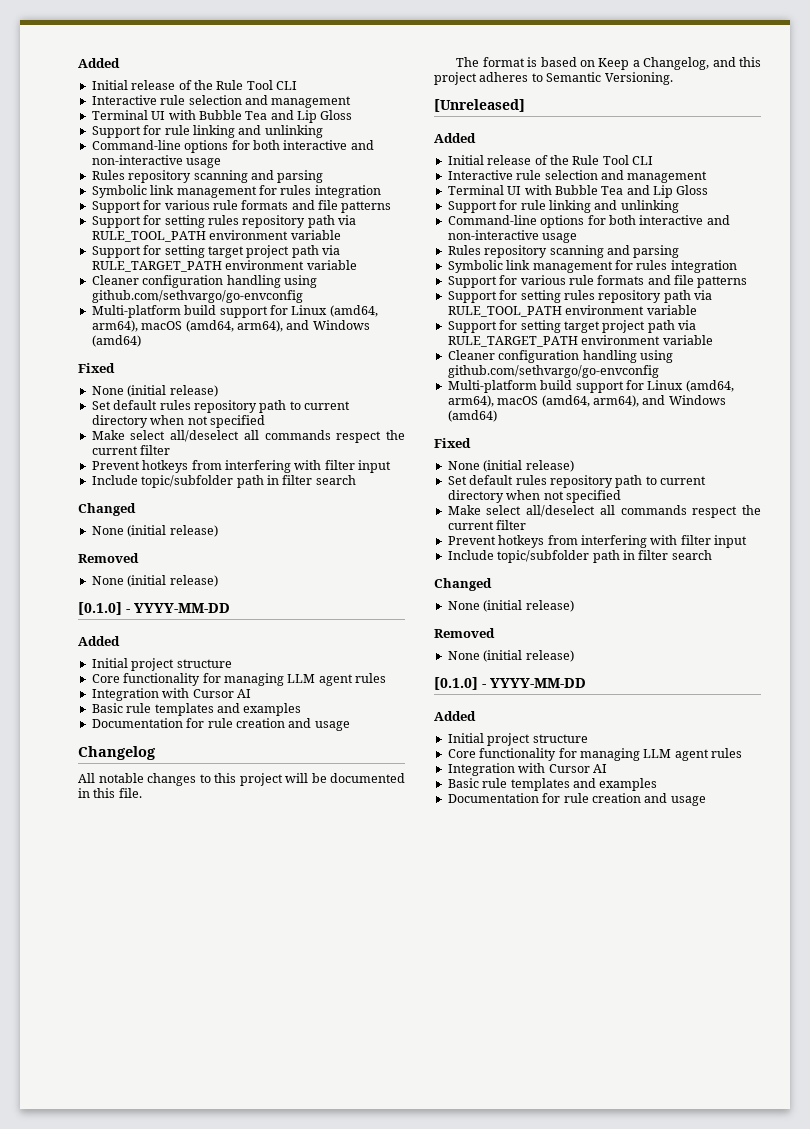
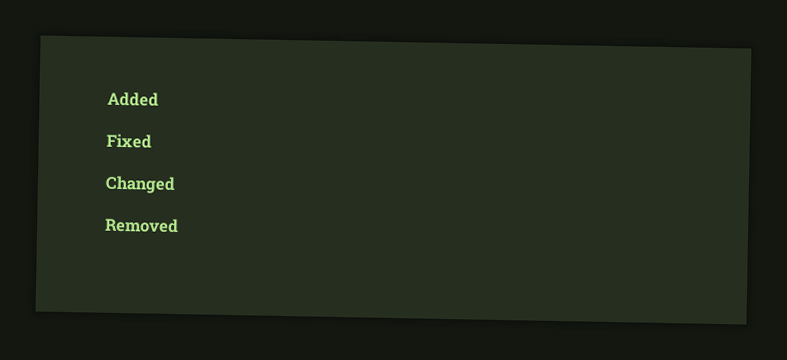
[78,58,120,68] [91,80,297,90] [91,95,352,108] [91,110,353,123] [91,125,323,138] [91,140,374,153] [91,155,222,168] [91,170,324,183] [91,185,381,198] [91,200,392,213] [91,215,356,228] [91,230,341,242] [91,245,340,258] [91,260,357,272] [91,275,317,288] [91,290,303,303] [91,305,378,318] [91,320,370,332] [91,335,141,347] [78,363,115,373] [91,385,218,397] [91,400,350,413] [91,415,265,428] [91,430,405,443] [91,445,171,455] [91,460,391,473] [91,475,356,488] [78,503,136,516] [91,525,218,537] [78,553,139,563] [91,575,218,587] [78,602,230,615] [78,636,120,646] [91,658,232,671] [91,673,386,686] [91,688,251,701] [91,703,302,716] [91,718,350,731] [78,746,156,760] [78,773,405,786] [78,788,142,798] [456,57,761,70] [434,72,673,85] [434,99,525,112] [434,133,476,143] [447,155,653,165] [447,170,708,183] [447,185,709,198] [447,200,679,213] [447,215,730,228] [447,230,578,243] [447,245,680,258] [447,260,737,273] [447,275,748,288] [447,290,712,303] [447,305,697,317] [447,320,696,333] [447,335,713,347] [447,350,673,363] [447,365,659,378] [447,380,734,393] [447,395,726,407] [447,410,497,422] [434,438,471,448] [447,460,574,472] [447,475,706,488] [447,490,621,503] [447,505,761,518] [447,520,527,530] [447,535,747,548] [447,550,712,563] [434,578,492,591] [447,600,574,612] [434,628,495,638] [447,650,574,662] [434,677,586,690] [434,711,476,721] [447,733,588,746] [447,748,742,761] [447,763,607,776] [447,778,658,791] [447,793,706,806] Added // Initial release of the Rule Tool CLI // Interactive rule selection and management // Terminal UI with Bubble Tea and Lip Gloss // Support for rule linking and unlinking // Command-line options for both interactive and non-interactive usage // Rules repository scanning and parsing // Symbolic link management for rules integration // Support for various rule formats and file patterns // Support for setting rules repository path via RULE_TOOL_PATH environment variable // Support for setting target project path via RULE_TARGET_PATH environment variable // Cleaner configuration handling using github.com/sethvargo/go-envconfig // Multi-platform build support for Linux (amd64, arm64), macOS (amd64, arm64), and Windows (amd64) // Fixed // None (initial release) // Set default rules repository path to current directory when not specified // Make select all/deselect all commands respect the current filter // Prevent hotkeys from interfering with filter input // Include topic/subfolder path in filter search // Changed // None (initial release) // Removed // None (initial release) // [0.1.0] - YYYY-MM-DD // Added // Initial project structure // Core functionality for managing LLM agent rules // Integration with Cursor AI // Basic rule templates and examples // Documentation for rule creation and usage // Changelog // All notable changes to this project will be documented in this file. // The format is based on Keep a Changelog, and this project adheres to Semantic Versioning. // [Unreleased] // Added // Initial release of the Rule Tool CLI // Interactive rule selection and management // Terminal UI with Bubble Tea and Lip Gloss // Support for rule linking and unlinking // Command-line options for both interactive and non-interactive usage // Rules repository scanning and parsing // Symbolic link management for rules integration // Support for various rule formats and file patterns // Support for setting rules repository path via RULE_TOOL_PATH environment variable // Support for setting target project path via RULE_TARGET_PATH environment variable // Cleaner configuration handling using github.com/sethvargo/go-envconfig // Multi-platform build support for Linux (amd64, arm64), macOS (amd64, arm64), and Windows (amd64) // Fixed // None (initial release) // Set default rules repository path to current directory when not specified // Make select all/deselect all commands respect the current filter // Prevent hotkeys from interfering with filter input // Include topic/subfolder path in filter search // Changed // None (initial release) // Removed // None (initial release) // [0.1.0] - YYYY-MM-DD // Added // Initial project structure // Core functionality for managing LLM agent rules // Integration with Cursor AI // Basic rule templates and examples // Documentation for rule creation and usage -> [107,91,159,107] [106,133,152,149] [105,175,176,194] [105,217,179,234] Added // Fixed // Changed // Removed

